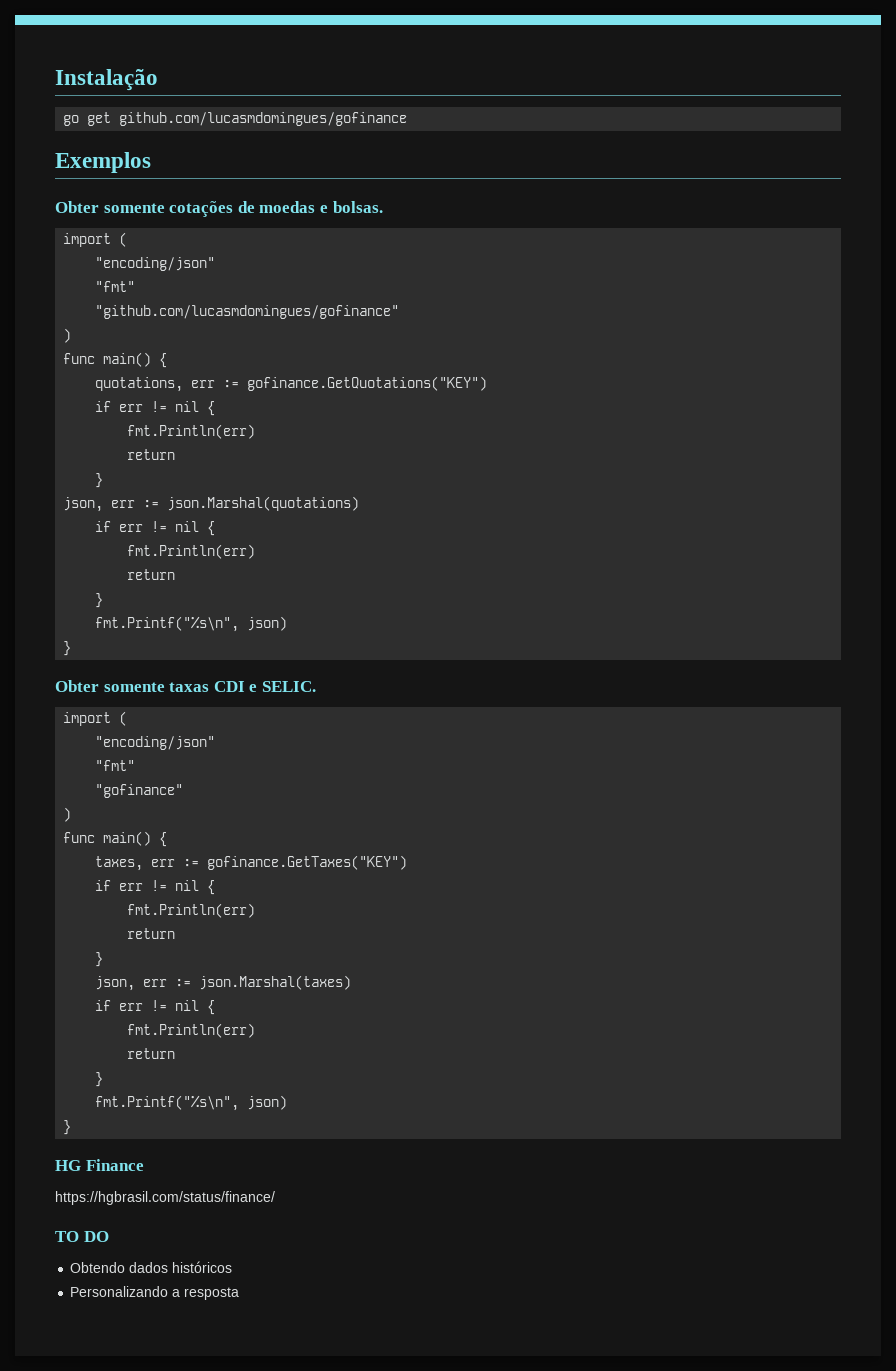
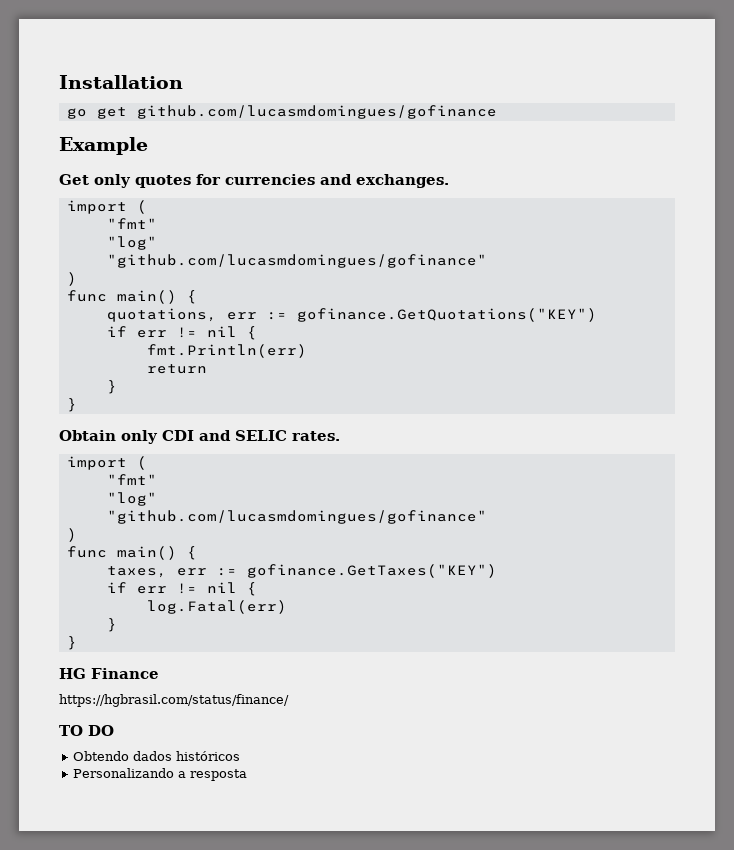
[55,69,158,91] Instalação -> [59,75,183,89] Installation
[55,152,151,173] [55,201,383,217] [63,232,128,247] [95,257,216,271] [95,281,136,292] Exemplos // Obter somente cotações de moedas e bolsas. // import ( // "encoding/json" // "fmt" -> [59,137,148,155] [59,174,449,188] [66,200,147,214] [106,218,157,229] [106,236,157,250] Example // Get only quotes for currencies and exchanges. // import ( // "fmt" // "log"
[63,496,360,512] [95,521,216,536] [127,544,256,559] [127,569,176,580] [95,593,104,608] [95,616,288,632] [63,641,72,656] [55,680,316,692] [63,711,128,726] [95,736,216,750] [95,760,136,771] [95,784,184,798] json, err := json.Marshal(quotations) // if err != nil { // fmt.Println(err) // return // } // fmt.Printf("%s\n", json) // } // Obter somente taxas CDI e SELIC. // import ( // "encoding/json" // "fmt" // "gofinance" -> [66,398,77,412] [59,430,340,444] [66,456,147,470] [106,474,157,485] [106,492,157,506] [106,510,487,524] } // Obtain only CDI and SELIC rates. // import ( // "fmt" // "log" // "github.com/lucasmdomingues/gofinance"
[127,903,256,918] [127,928,176,939] [95,952,104,967] [95,975,352,991] [95,1000,216,1015] [127,1023,256,1038] [127,1048,176,1059] [95,1072,104,1087] [95,1095,288,1111] fmt.Println(err) // return // } // json, err := json.Marshal(taxes) // if err != nil { // fmt.Println(err) // return // } // fmt.Printf("%s\n", json) -> [146,600,287,614] [106,618,117,632] log.Fatal(err) // }

